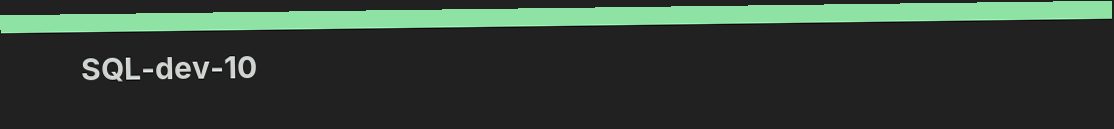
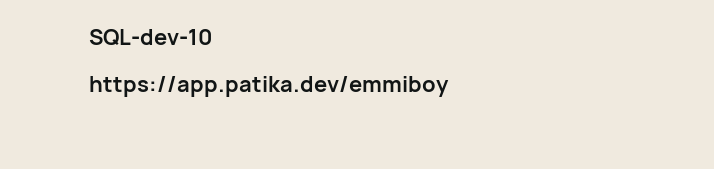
(258, 69) none -> [89,76,449,97] // https://app.patika.dev/emmiboy

